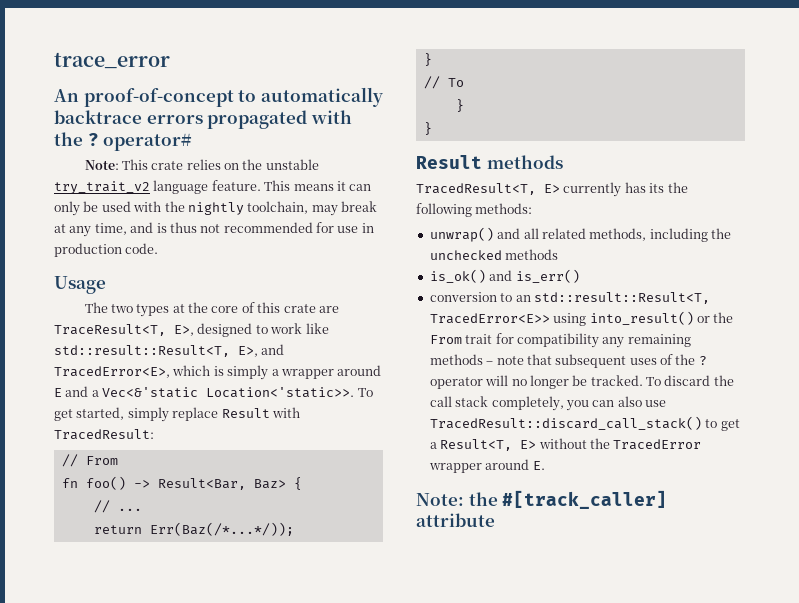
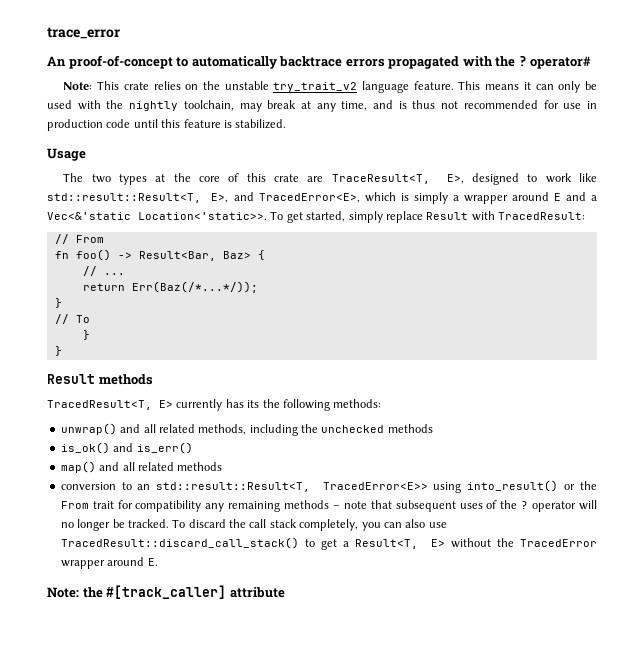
[125,243,159,254] code. -> [106,119,287,129] code until this feature is stabilized.
(580, 276) none -> [60,461,223,473] // map() and all related methods

